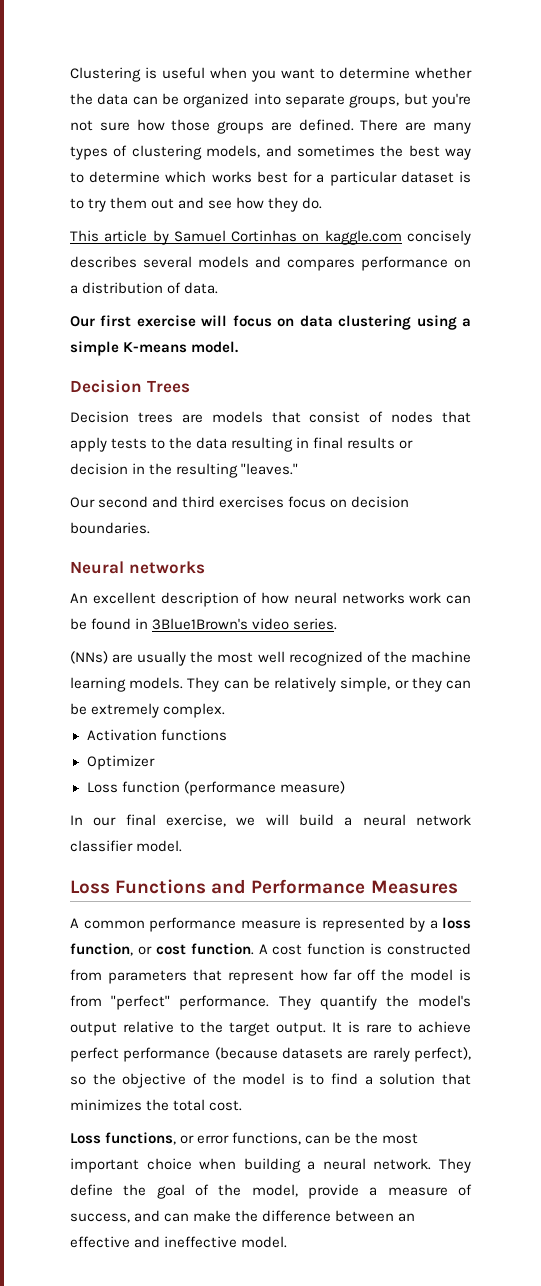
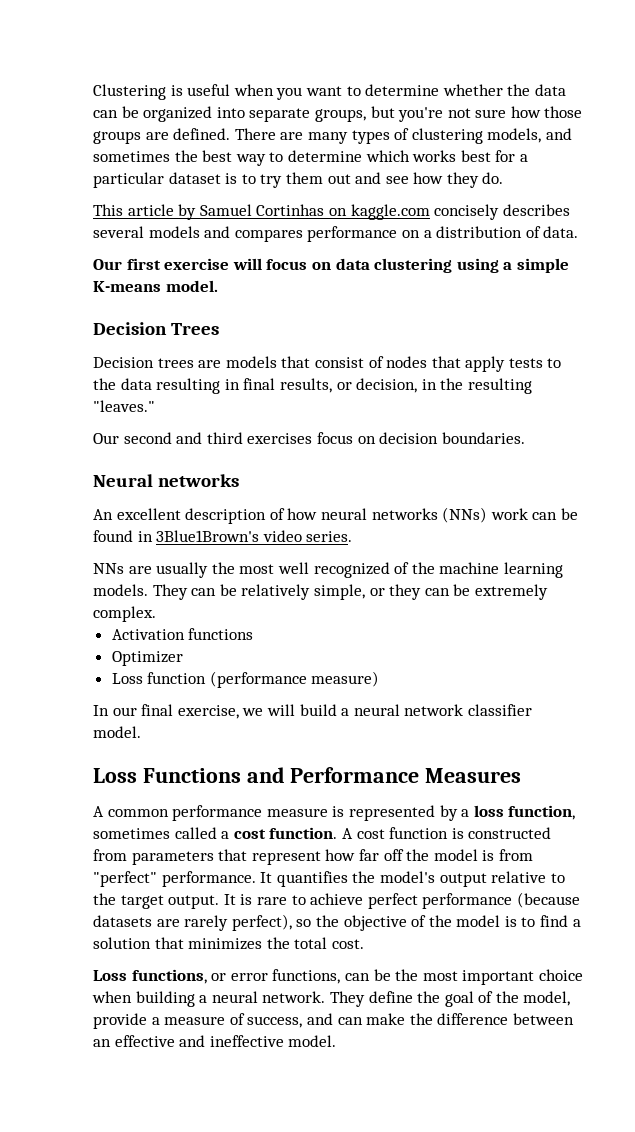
[347,437,414,449] [70,463,128,475] results or decision -> [279,378,418,393] results, or decision,
(405, 598) none -> [442,507,488,523] (NNs)
[70,651,108,664] (NNs) -> [93,563,124,574] NNs
[137,946,152,955] or -> [93,827,230,839] sometimes called a
[278,995,377,1010] They quantify -> [260,871,348,887] It quantifies

